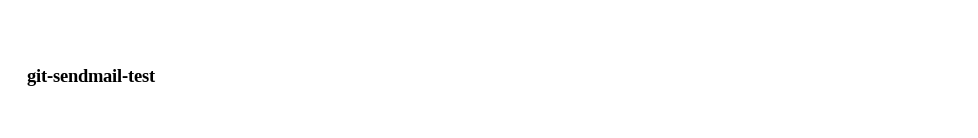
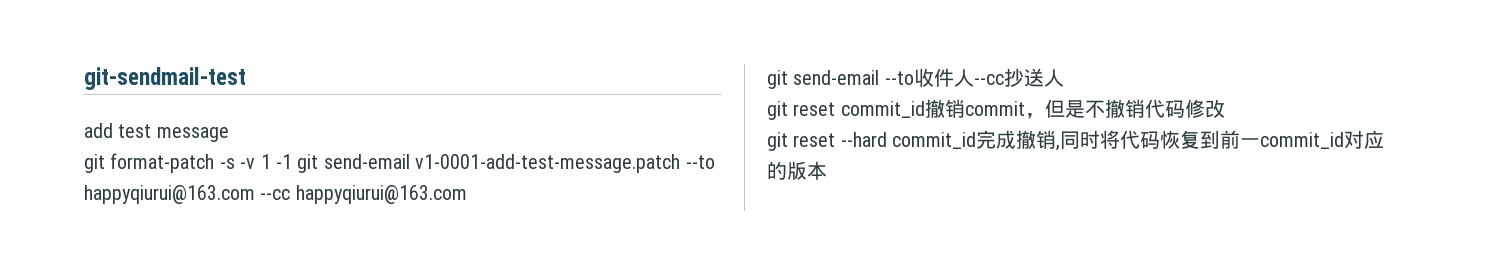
(156, 77) none -> [84,123,229,142] [84,153,715,173] [84,185,467,204] [767,68,1064,89] [767,99,1225,120] [767,130,1385,151] [767,161,827,180] // add test message // git format-patch -s -v 1 -1 git send-email v1-0001-add-test-message.patch --to happyqiurui@163.com --cc happyqiurui@163.com // git send-email --to收件人--cc抄送人 // git reset commit_id撤销commit，但是不撤销代码修改 // git reset --hard commit_id完成撤销,同时将代码恢复到前一commit_id对应的版本

